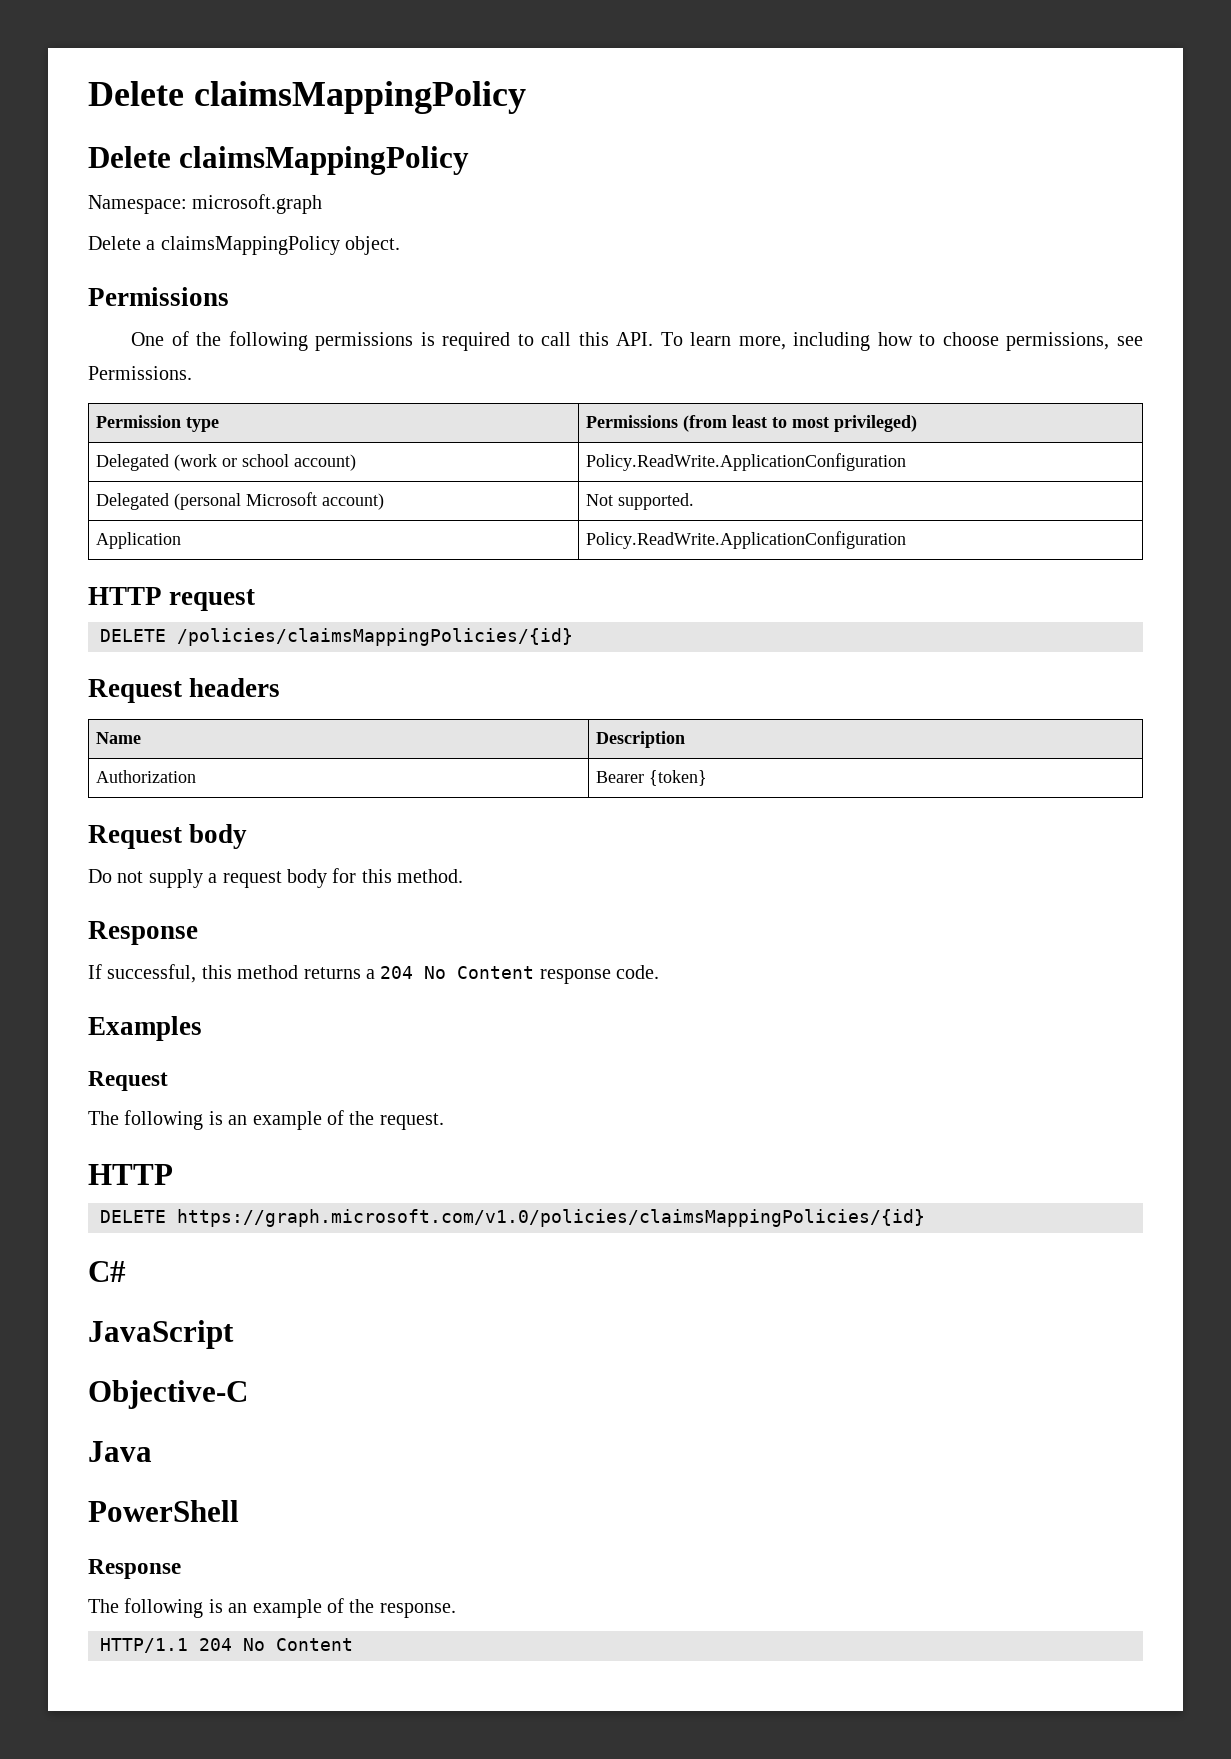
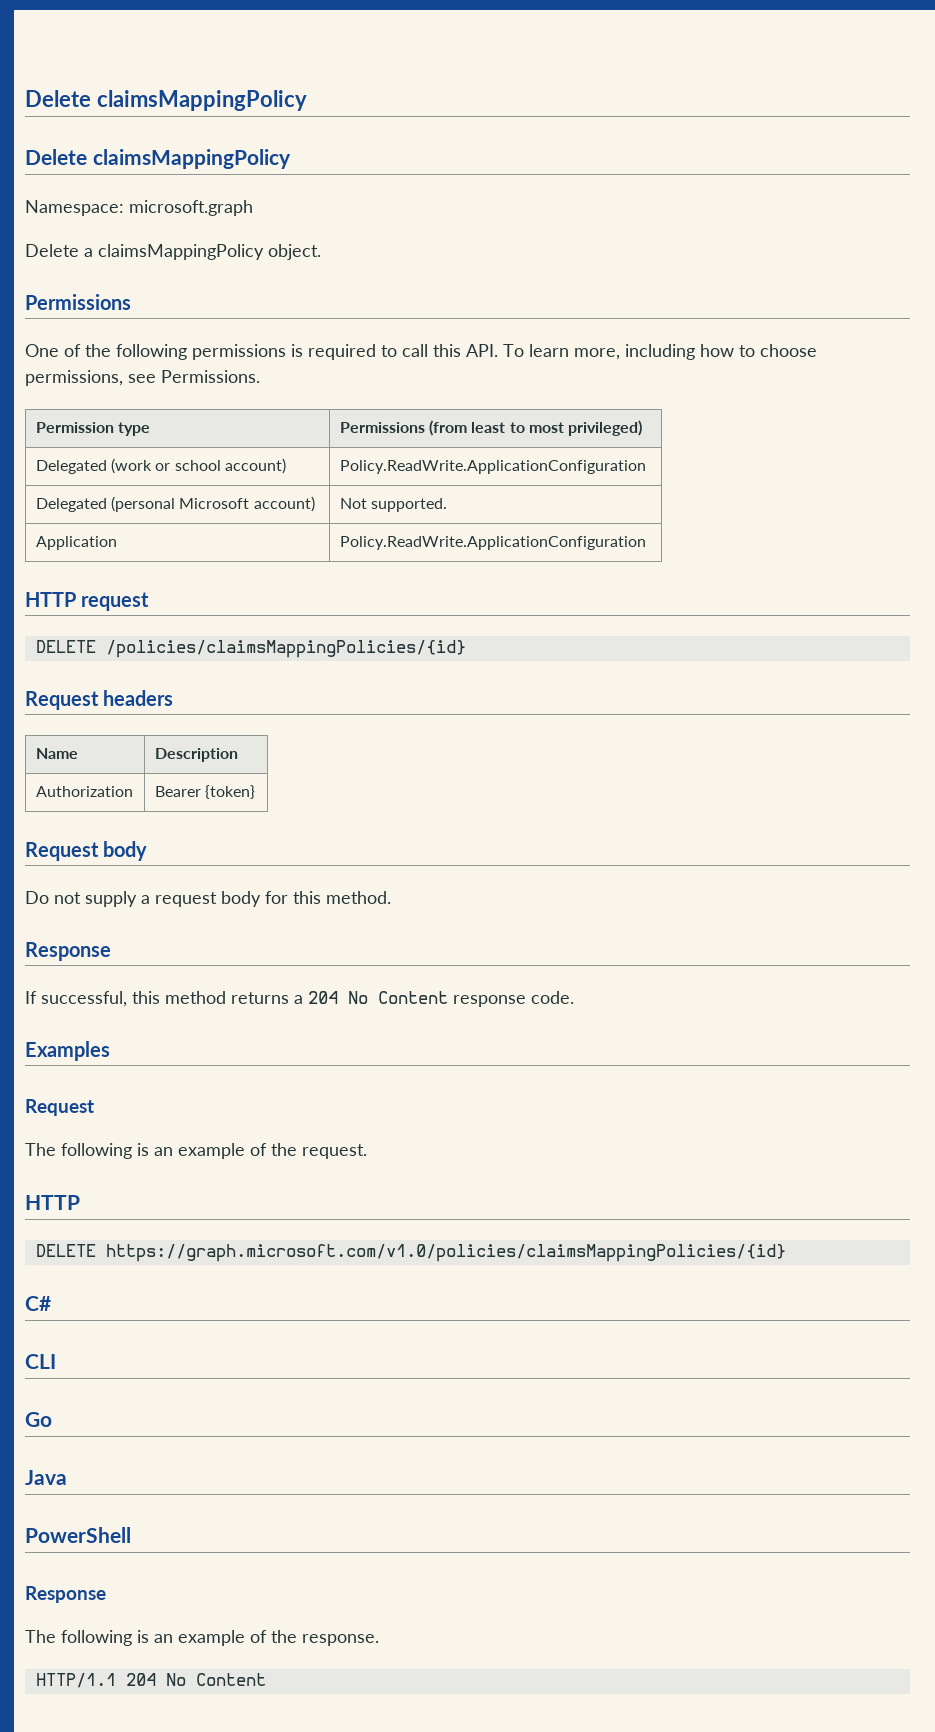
[88,1320,234,1349] [88,1380,248,1409] JavaScript // Objective-C -> [25,1354,56,1369] [25,1412,52,1427] CLI // Go

